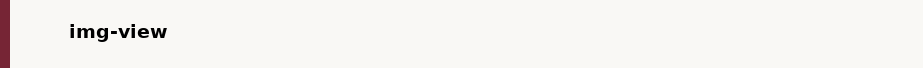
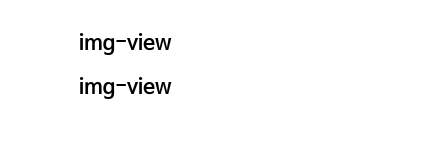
[69,24,168,42] img-view -> [79,33,172,55] [79,77,172,99] img-view // img-view

